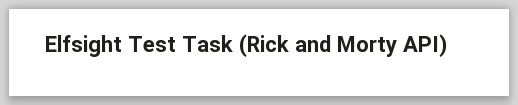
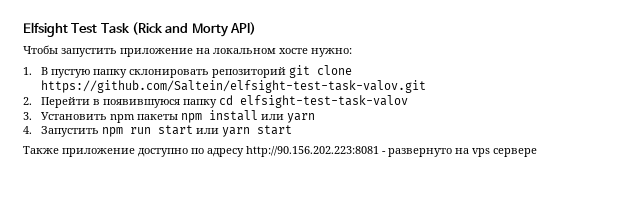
(447, 45) none -> [23,45,352,57] [23,65,352,78] [40,80,426,93] [23,95,408,108] [23,110,315,123] [23,125,292,137] [23,146,537,157] // Чтобы запустить приложение на локальном хосте нужно: // 1. В пустую папку склонировать репозиторий git clone https://github.com/Saltein/elfsight-test-task-valov.git // 2. Перейти в появившуюся папку cd elfsight-test-task-valov // 3. Установить npm пакеты npm install или yarn // 4. Запустить npm run start или yarn start // Также приложение доступно по адресу http://90.156.202.223:8081 - развернуто на vps сервере

